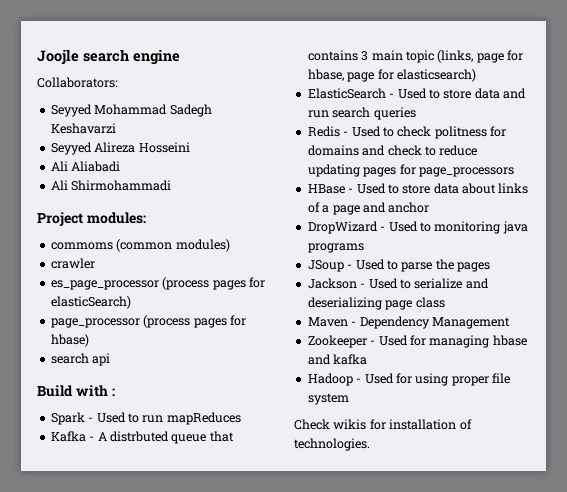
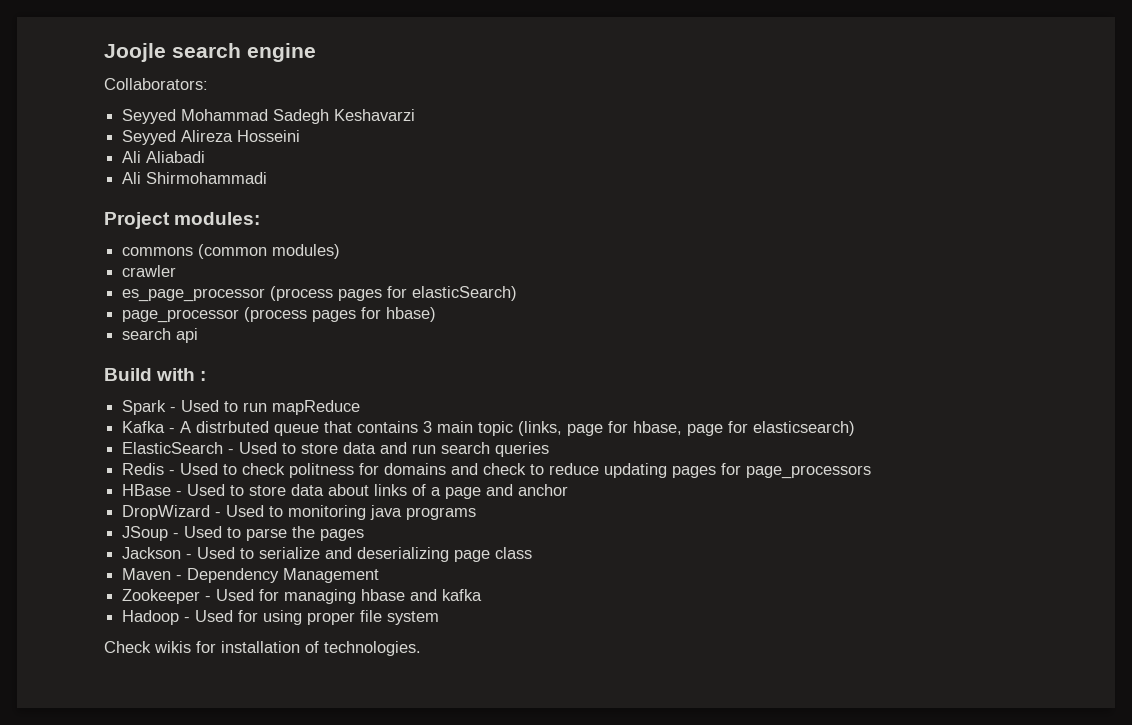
[50,242,113,250] commoms -> [122,247,194,256] commons
[166,412,241,425] mapReduces -> [272,400,361,415] mapReduce

